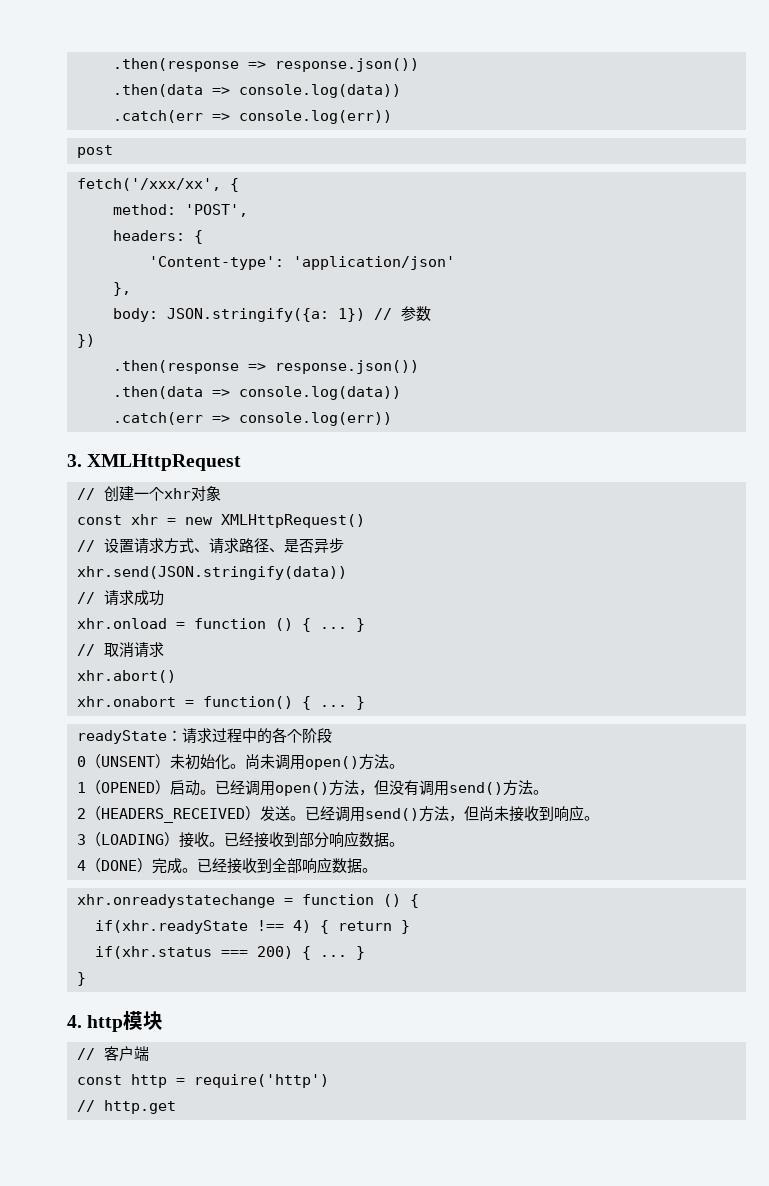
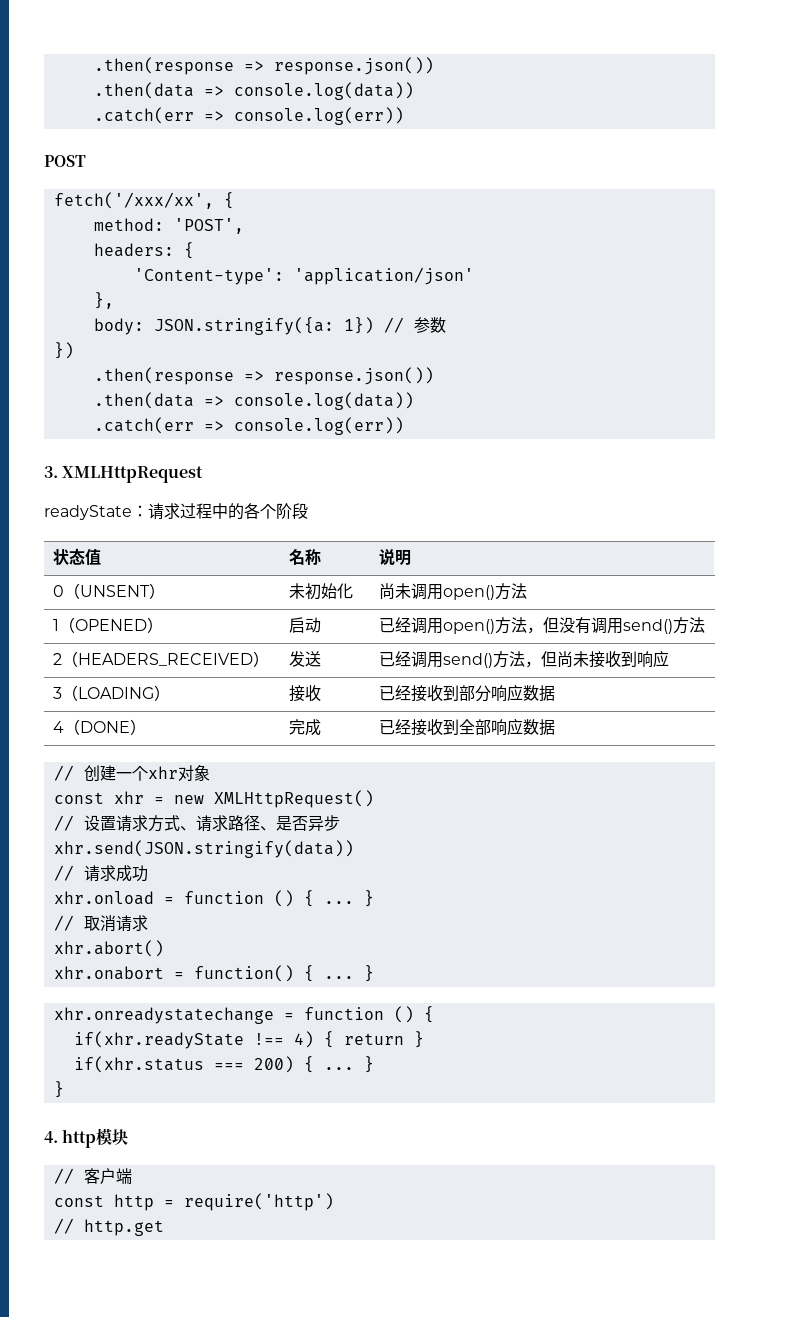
[113,58,420,72] [113,84,402,98] [113,110,393,124] [77,145,114,158] .then(response => response.json()) // .then(data => console.log(data)) // .catch(err => console.log(err)) // post -> [93,57,434,75] [93,82,414,100] [93,107,404,125] [44,155,86,167] .then(response => response.json()) // .then(data => console.log(data)) // .catch(err => console.log(err)) // POST
(242, 462) none -> [44,503,308,520] [52,548,101,565] [288,549,321,565] [378,549,411,566] [52,583,165,599] [288,583,353,600] [378,583,527,600] [52,617,163,633] [288,617,321,633] [378,617,705,634] [52,651,269,667] [288,651,321,667] [378,650,669,668] [52,685,170,701] [288,685,321,702] [378,684,555,702] [52,719,146,735] [288,719,321,736] [378,718,555,736] // readyState：请求过程中的各个阶段 // 状态值 | 名称 | 说明 // 0（UNSENT） | 未初始化 | 尚未调用open()方法 // 1（OPENED） | 启动 | 已经调用open()方法，但没有调用send()方法 // 2（HEADERS_RECEIVED） | 发送 | 已经调用send()方法，但尚未接收到响应 // 3（LOADING） | 接收 | 已经接收到部分响应数据 // 4（DONE） | 完成 | 已经接收到全部响应数据
[77,728,333,744] [77,754,405,770] [77,780,549,796] [77,805,600,823] [77,831,405,848] [77,857,378,874] // readyState：请求过程中的各个阶段 // 0（UNSENT）未初始化。尚未调用open()方法。 // 1（OPENED）启动。已经调用open()方法，但没有调用send()方法。 // 2（HEADERS_RECEIVED）发送。已经调用send()方法，但尚未接收到响应。 // 3（LOADING）接收。已经接收到部分响应数据。 // 4（DONE）完成。已经接收到全部响应数据。 -> (374, 973) none

